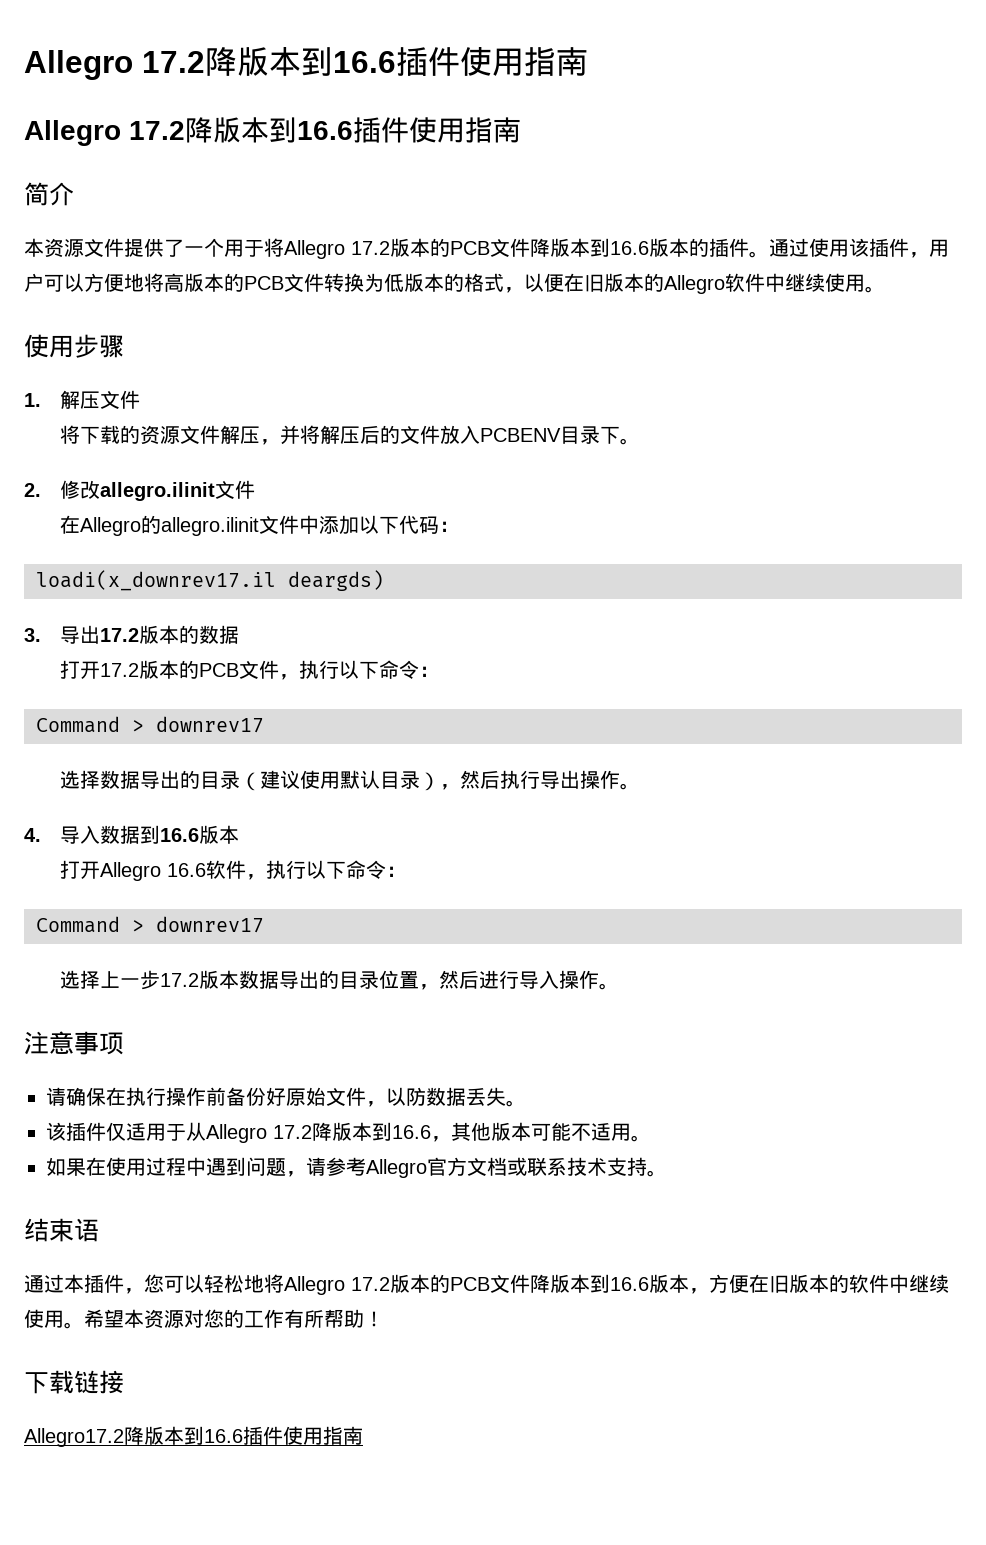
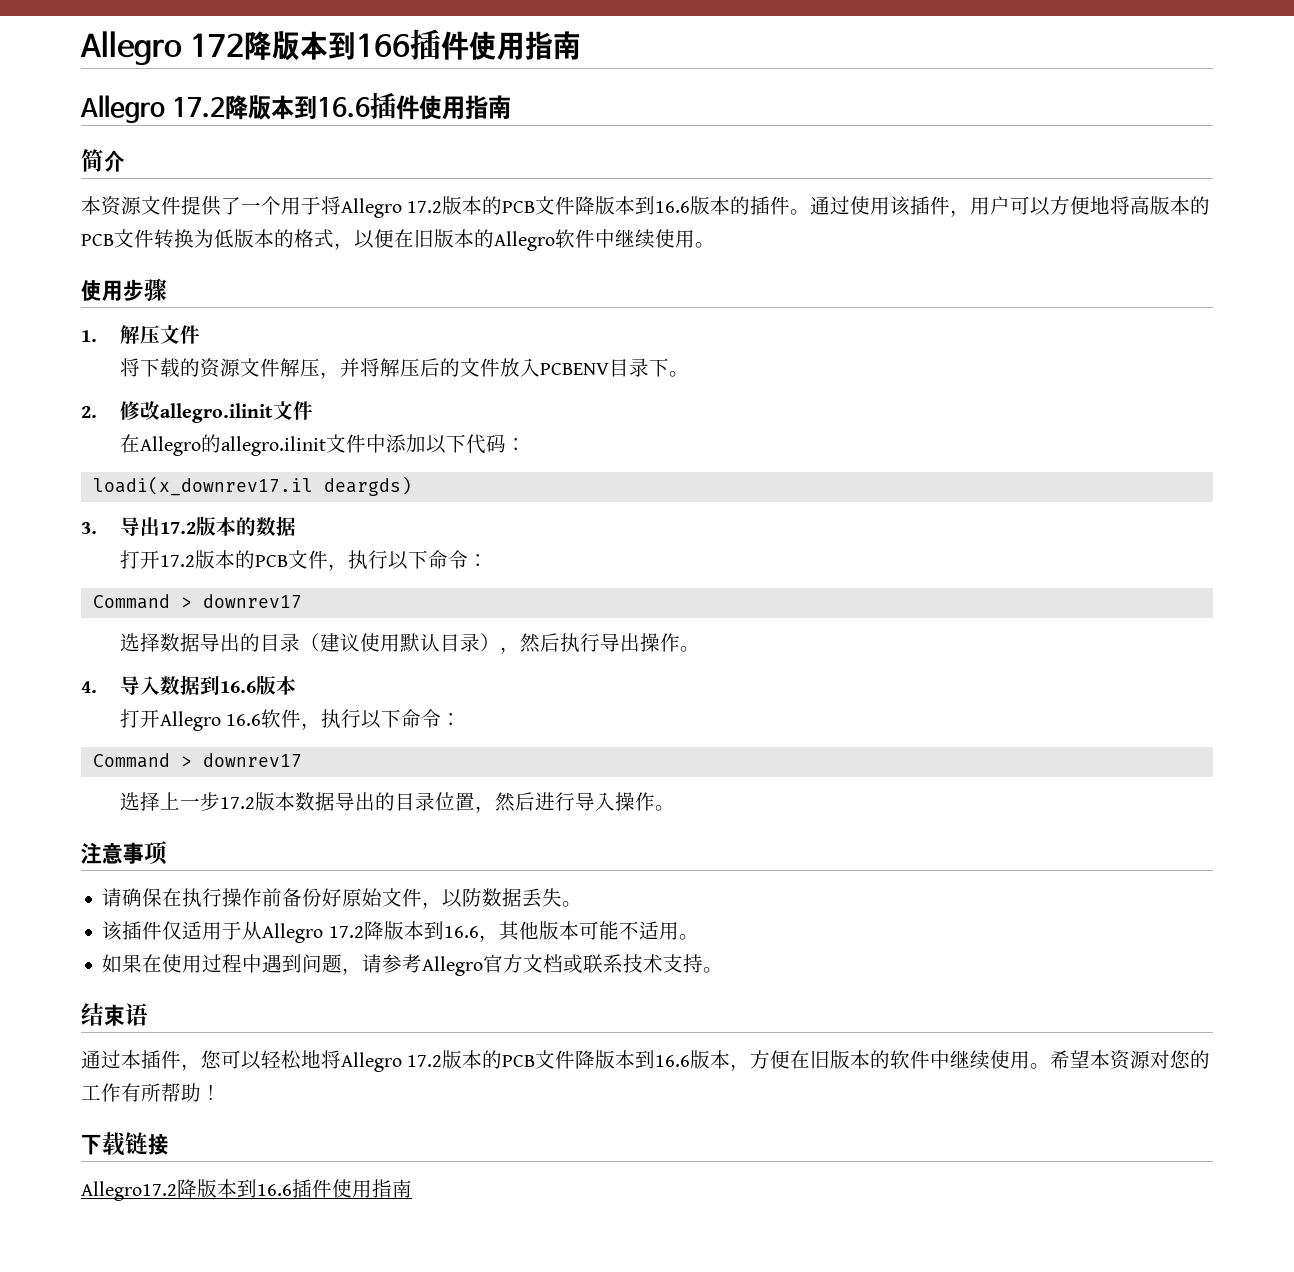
[24,47,396,80] Allegro 17.2降版本到16.6 -> [80,31,411,65] Allegro 172降版本到166

